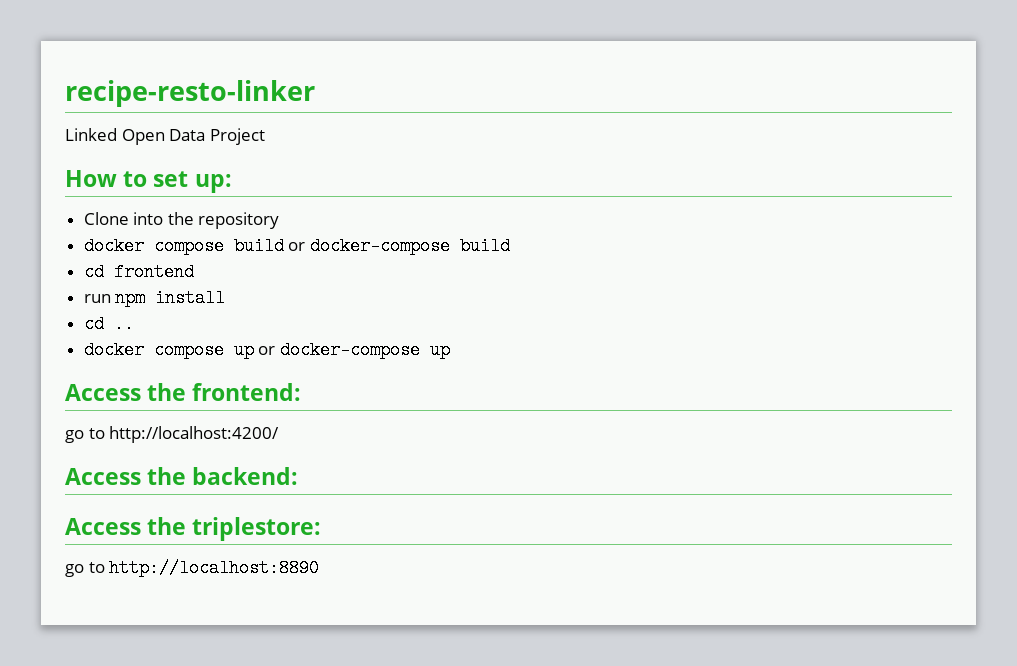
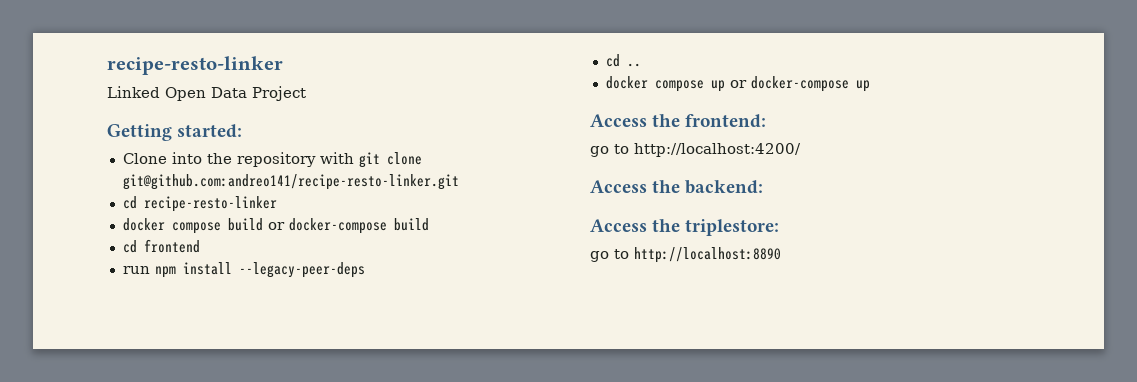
[65,170,232,193] How to set up: -> [107,124,243,141] Getting started:
(280, 220) none -> [319,152,422,168] [122,174,459,190] [122,196,277,212] with git clone git@github.com:andreo141/recipe-resto-linker.git // cd recipe-resto-linker
(226, 298) none -> [238,262,365,278] --legacy-peer-deps

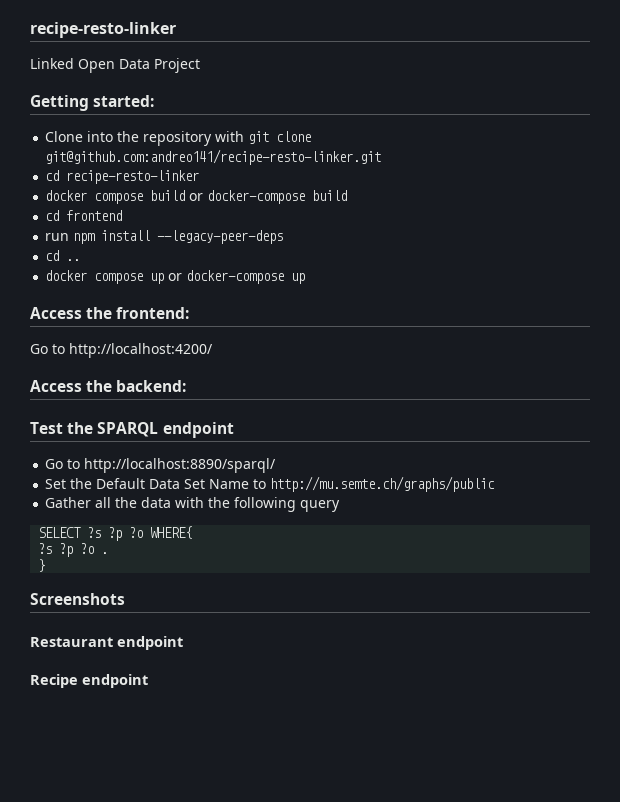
[590,146,609,157] go -> [30,344,48,354] Go
[590,219,780,236] [590,247,781,263] Access the triplestore: // go to http://localhost:8890 -> [30,422,234,438] [45,458,277,473] [45,476,496,492] [45,497,341,512] [38,526,193,541] [38,543,109,557] [38,559,46,572] [30,593,125,605] [30,636,183,650] [30,674,148,688] Test the SPARQL endpoint // Go to http://localhost:8890/sparql/ // Set the Default Data Set Name to http://mu.semte.ch/graphs/public // Gather all the data with the following query // SELECT ?s ?p ?o WHERE{ // ?s ?p ?o . // } // Screenshots // Restaurant endpoint // Recipe endpoint

